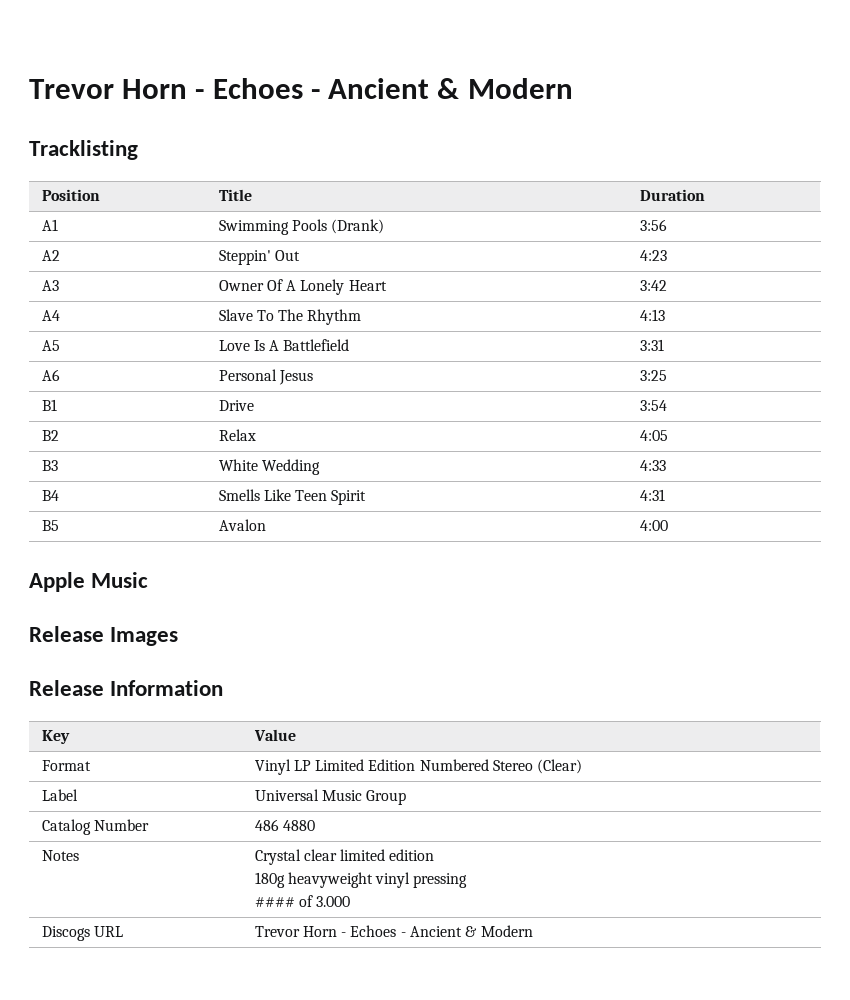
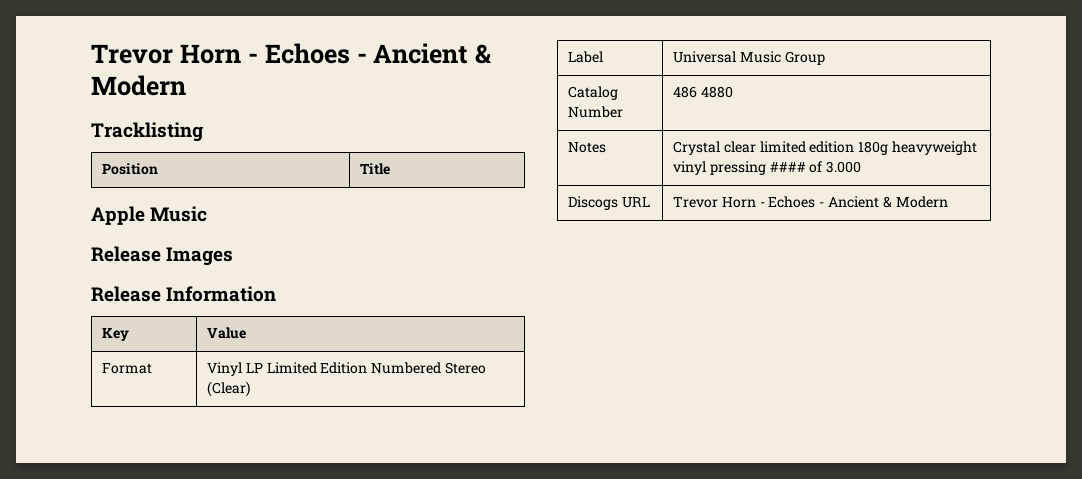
[639,189,705,201] [41,219,58,231] [218,219,385,235] [639,219,667,231] [41,250,60,261] [218,250,300,265] [639,250,667,261] [41,280,59,291] [218,279,387,295] [639,280,667,291] [41,310,60,321] [218,309,362,325] [639,309,665,321] [41,340,60,351] [218,339,350,351] [639,339,664,351] [41,369,60,381] [218,369,313,385] [639,370,667,381] [41,399,57,411] [218,400,254,411] [639,400,667,411] [41,430,59,441] [218,429,256,441] [639,430,668,441] [41,460,58,471] [218,459,320,475] [639,460,666,471] [41,490,59,501] [218,489,367,505] [639,489,665,501] [41,520,59,531] [218,519,266,531] [639,520,668,531] | Duration // A1 | Swimming Pools (Drank) | 3:56 // A2 | Steppin' Out | 4:23 // A3 | Owner Of A Lonely Heart | 3:42 // A4 | Slave To The Rhythm | 4:13 // A5 | Love Is A Battlefield | 3:31 // A6 | Personal Jesus | 3:25 // B1 | Drive | 3:54 // B2 | Relax | 4:05 // B3 | White Wedding | 4:33 // B4 | Smells Like Teen Spirit | 4:31 // B5 | Avalon | 4:00 -> (391, 169) none
(435, 855) // -> (855, 147) none
(468, 880) // -> (766, 168) none

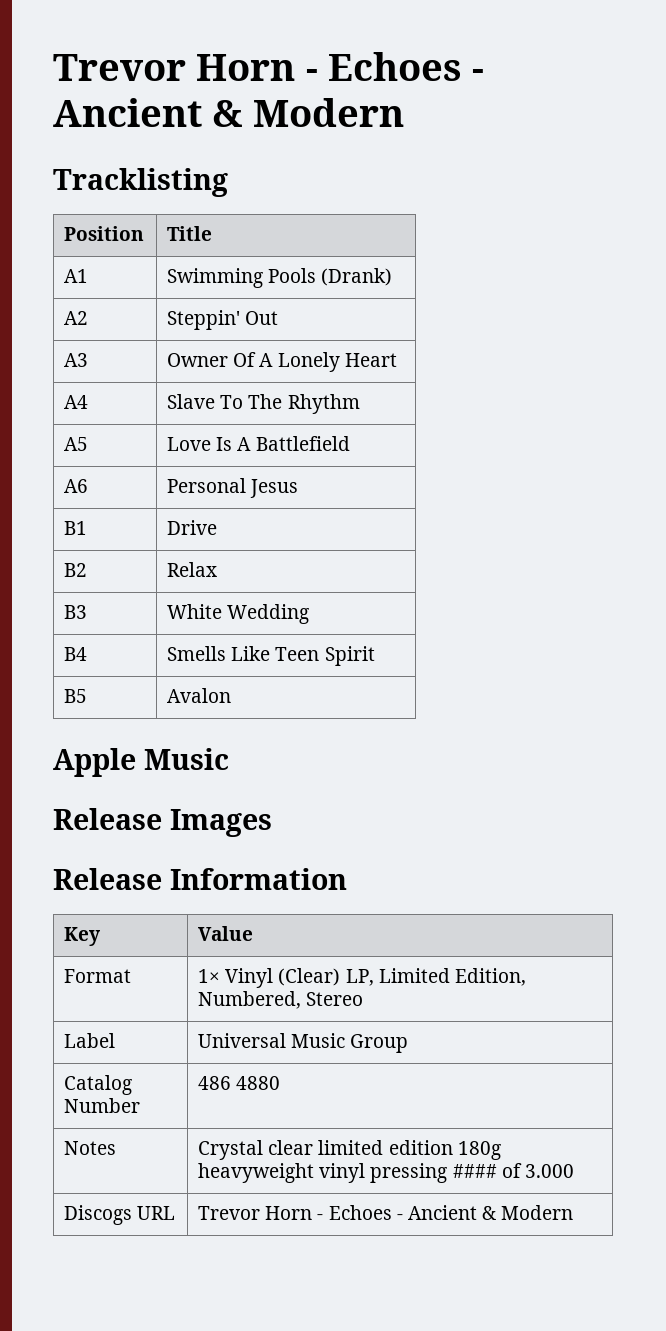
(391, 169) none -> [64,269,89,283] [167,268,393,288] [64,311,89,325] [167,310,279,330] [64,353,89,367] [167,352,397,372] [64,395,89,409] [167,394,360,414] [64,437,89,451] [167,436,350,451] [64,479,89,493] [167,478,299,498] [64,521,88,535] [167,520,218,535] [64,563,88,577] [167,562,218,577] [64,605,88,619] [167,604,310,624] [64,647,88,661] [167,646,375,666] [64,689,88,703] [167,688,232,703] // A1 | Swimming Pools (Drank) // A2 | Steppin' Out // A3 | Owner Of A Lonely Heart // A4 | Slave To The Rhythm // A5 | Love Is A Battlefield // A6 | Personal Jesus // B1 | Drive // B2 | Relax // B3 | White Wedding // B4 | Smells Like Teen Spirit // B5 | Avalon
[207,362,442,376] Vinyl LP Limited Edition Numbered -> [198,968,526,988] [198,991,302,1009] 1× Vinyl (Clear) LP, Limited Edition, Numbered,
[207,381,251,397] (Clear) -> (364, 999) none

